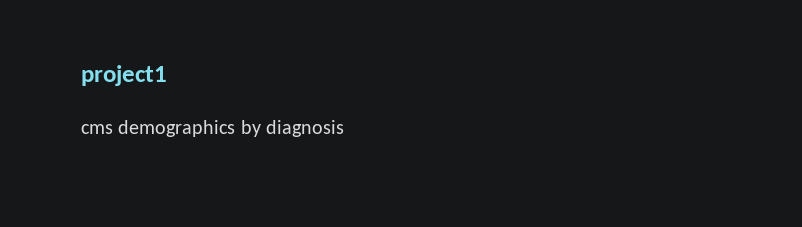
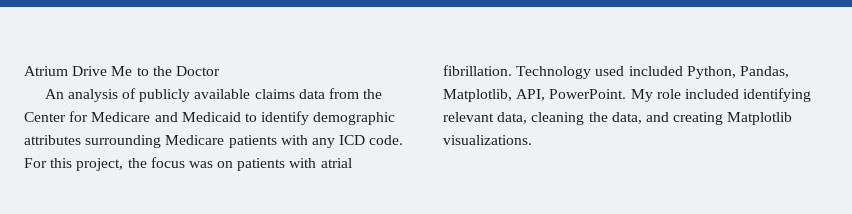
[81,65,167,86] [81,120,345,137] project1 // cms demographics by diagnosis -> [24,66,220,76] [44,88,383,102] [24,111,396,125] [24,135,404,148] [24,157,352,171] [443,65,789,79] [443,88,812,102] [443,112,793,125] [443,135,532,145] Atrium Drive Me to the Doctor // An analysis of publicly available claims data from the Center for Medicare and Medicaid to identify demographic attributes surrounding Medicare patients with any ICD code. For this project, the focus was on patients with atrial fibrillation. Technology used included Python, Pandas, Matplotlib, API, PowerPoint. My role included identifying relevant data, cleaning the data, and creating Matplotlib visualizations.

